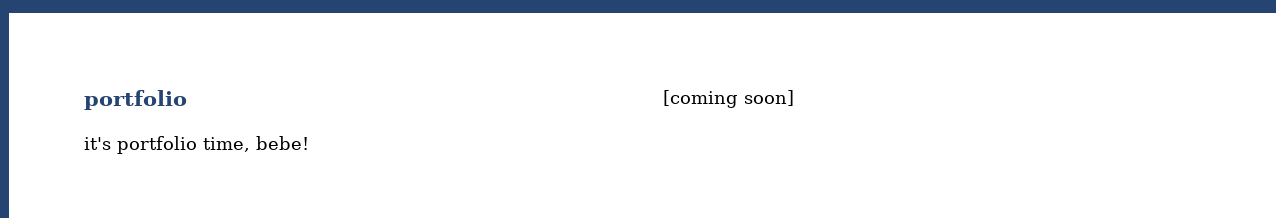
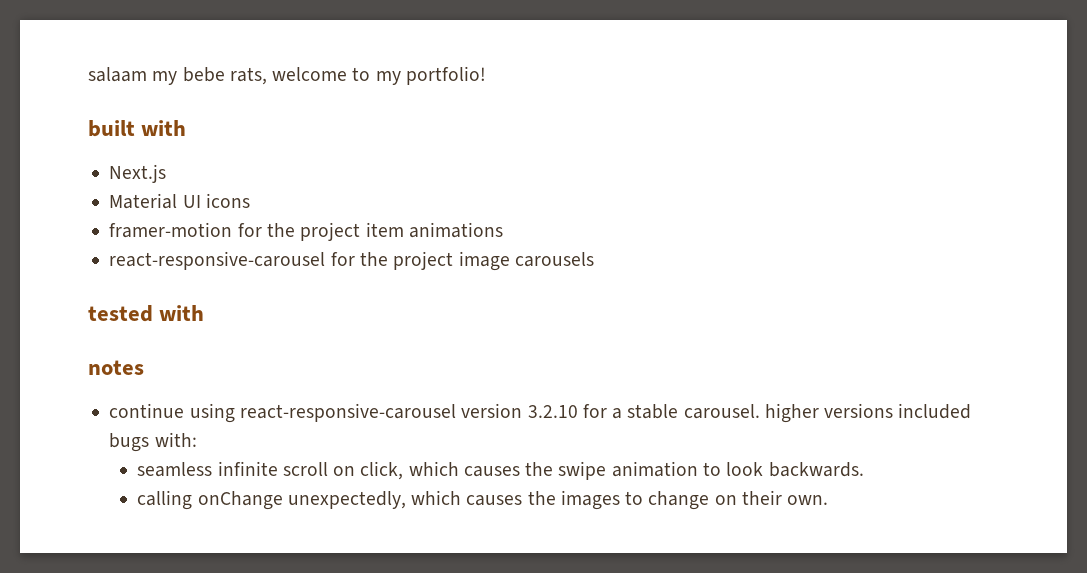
[84,90,187,110] [84,136,309,154] [663,90,794,108] portfolio // it's portfolio time, bebe! // [coming soon] -> [88,66,486,85] [88,120,187,137] [109,164,167,183] [109,193,250,209] [109,222,503,241] [109,251,594,271] [88,305,205,322] [88,360,144,375] [109,403,972,423] [109,432,197,452] [137,461,864,480] [137,490,829,510] salaam my bebe rats, welcome to my portfolio! // built with // Next.js // Material UI icons // framer-motion for the project item animations // react-responsive-carousel for the project image carousels // tested with // notes // continue using react-responsive-carousel version 3.2.10 for a stable carousel. higher versions included bugs with: // seamless infinite scroll on click, which causes the swipe animation to look backwards. // calling onChange unexpectedly, which causes the images to change on their own.

